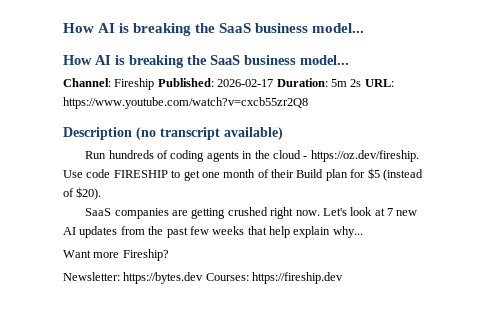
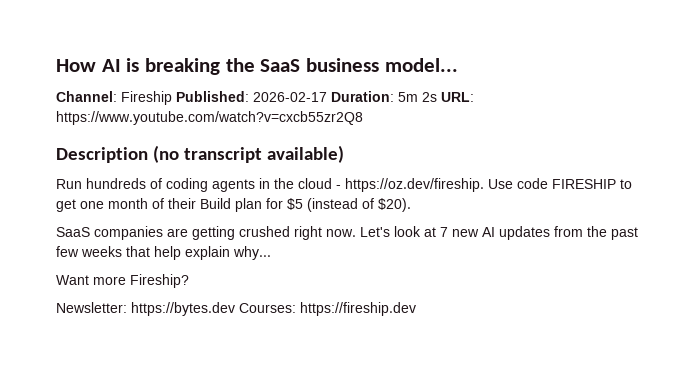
[63,23,365,36] [63,55,349,68] How AI is breaking the SaaS business model... // How AI is breaking the SaaS business model... -> [56,58,458,75] How AI is breaking the SaaS business model...

